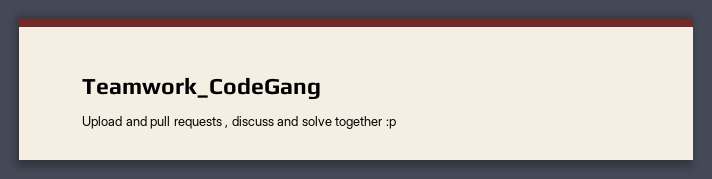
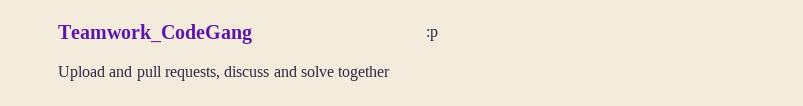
[173,117,229,129] requests , -> [164,67,220,81] requests,

